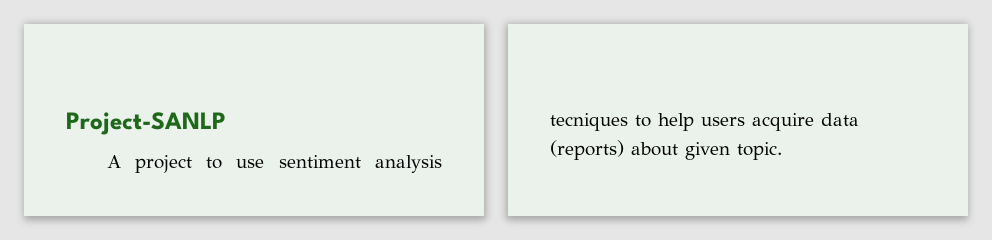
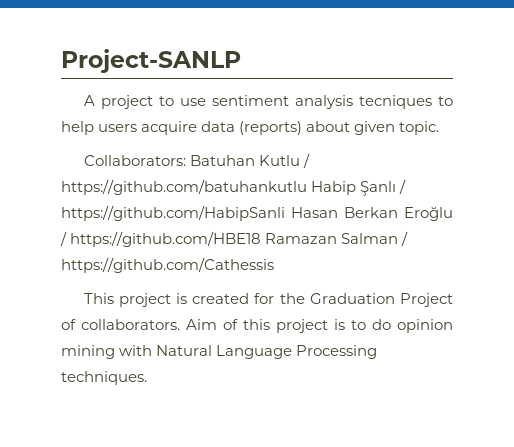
(782, 151) none -> [83,153,310,168] [61,179,407,196] [61,205,453,221] [60,231,409,247] [61,257,274,273] [83,293,453,307] [61,319,453,333] [61,345,378,359] [61,371,147,385] // Collaborators: Batuhan Kutlu / https://github.com/batuhankutlu Habip Şanlı / https://github.com/HabipSanli Hasan Berkan Eroğlu / https://github.com/HBE18 Ramazan Salman / https://github.com/Cathessis // This project is created for the Graduation Project of collaborators. Aim of this project is to do opinion mining with Natural Language Processing techniques.

